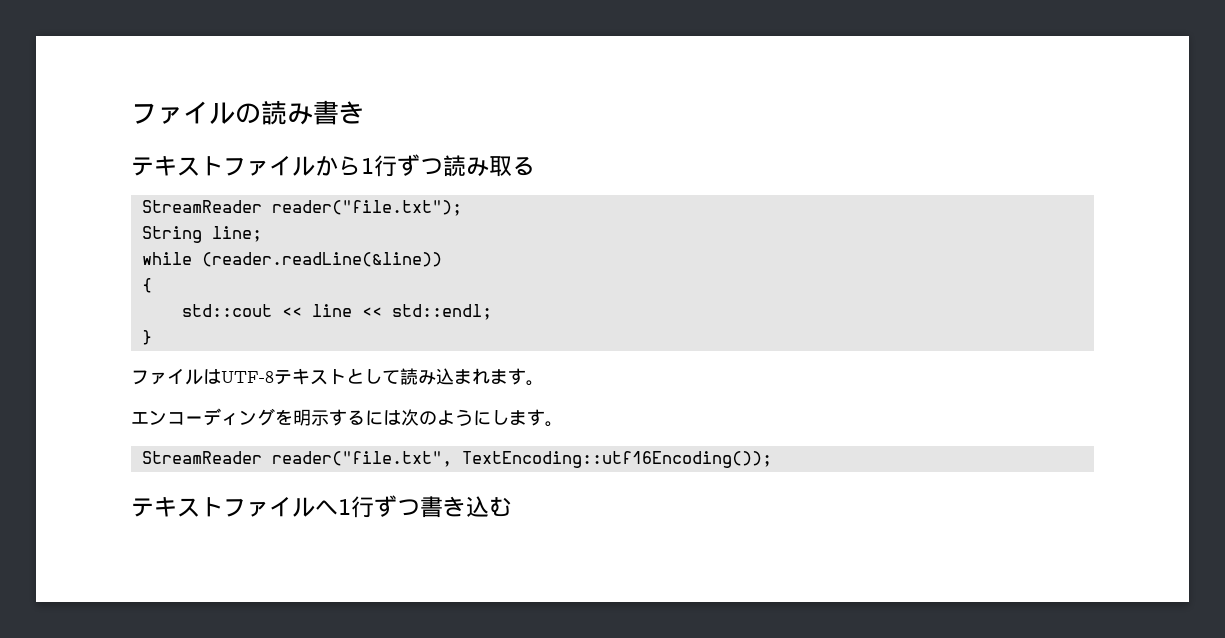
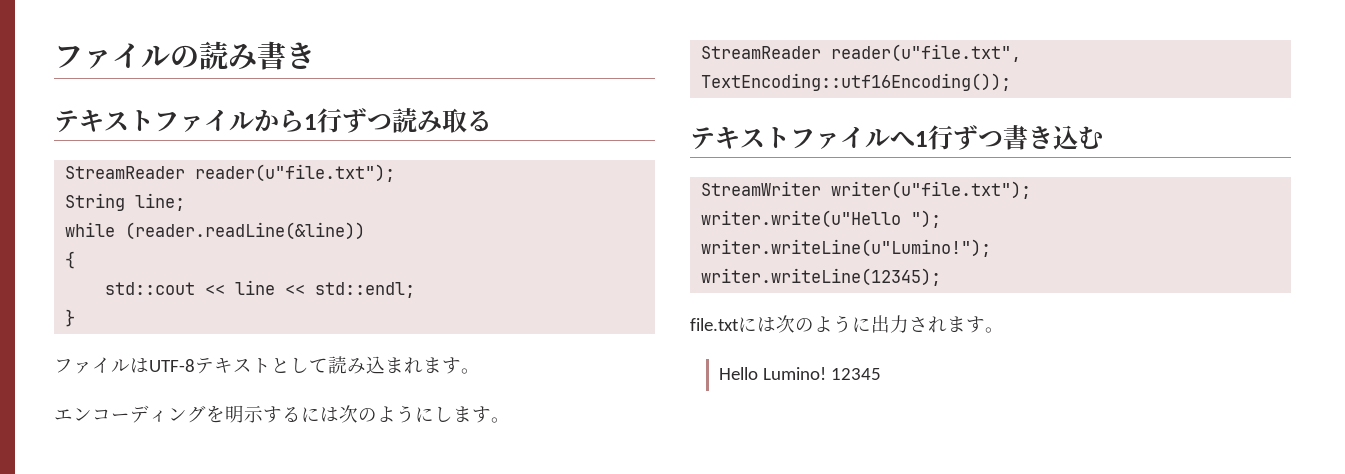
[271,200,462,216] reader("file.txt"); -> [195,164,396,182] reader(u"file.txt");
[271,451,452,467] reader("file.txt", -> [831,44,1022,62] reader(u"file.txt",
(512, 507) none -> [701,181,1032,199] [701,210,942,228] [701,239,992,257] [701,268,942,286] [690,315,1004,333] [719,367,882,380] // StreamWriter writer(u"file.txt"); // writer.write(u"Hello "); // writer.writeLine(u"Lumino!"); // writer.writeLine(12345); // file.txtには次のように出力されます。 // Hello Lumino! 12345

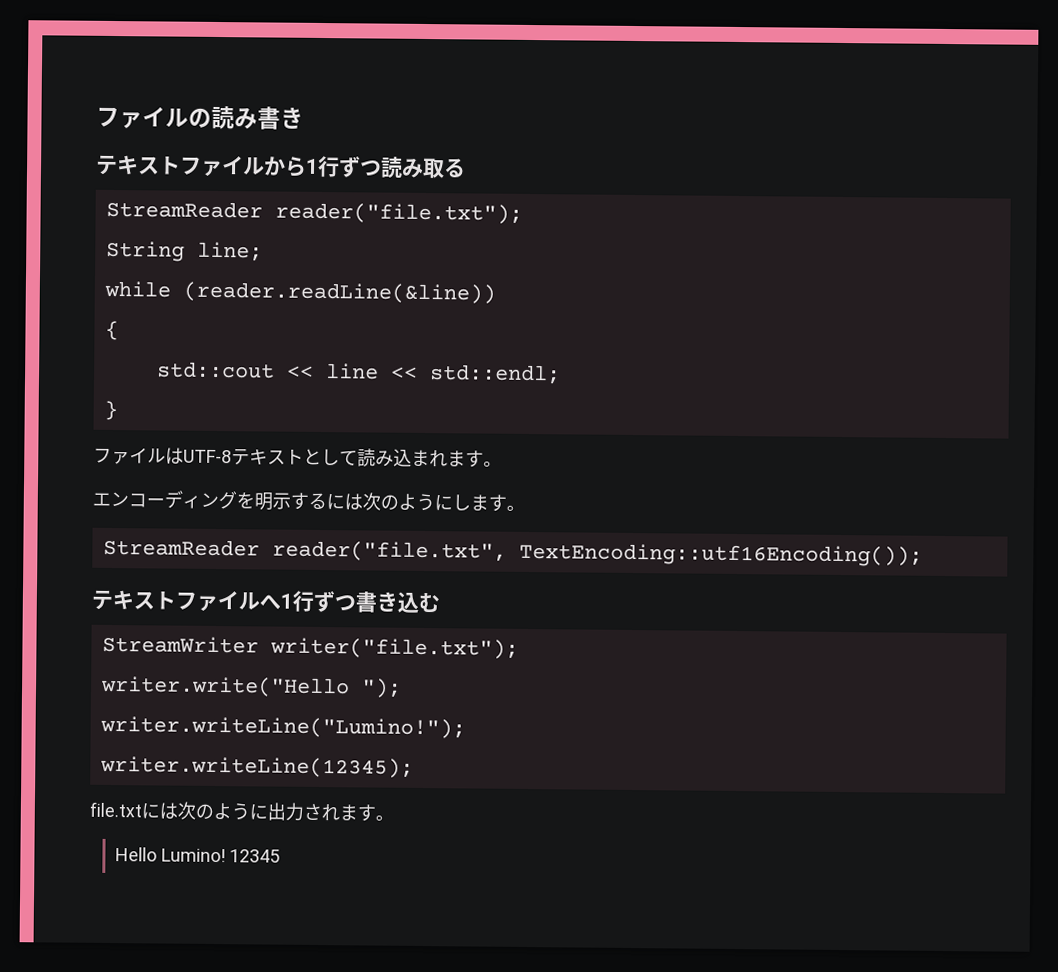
[195,164,396,182] reader(u"file.txt"); -> [274,202,523,224] reader("file.txt");
[831,44,1022,62] reader(u"file.txt", -> [271,540,507,562] reader("file.txt",
[831,181,1032,199] [701,210,902,228] writer(u"file.txt"); // writer.write(u"Hello -> [269,637,519,659] [99,675,350,698] writer("file.txt"); // writer.write("Hello
[701,239,992,257] writer.writeLine(u"Lumino!"); -> [99,715,466,739] writer.writeLine("Lumino!");

